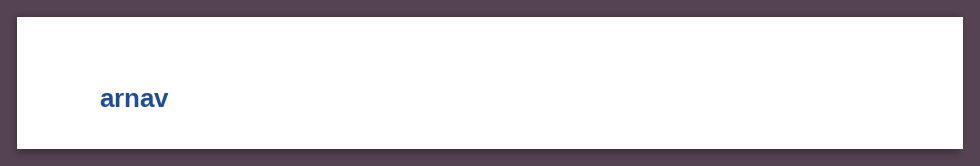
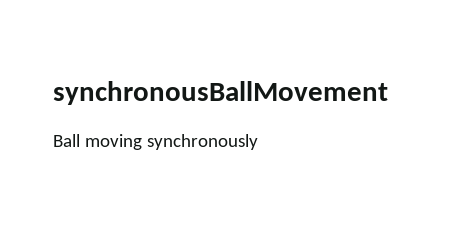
[100,93,169,107] arnav -> [53,81,388,105] [53,134,258,150] synchronousBallMovement // Ball moving synchronously

